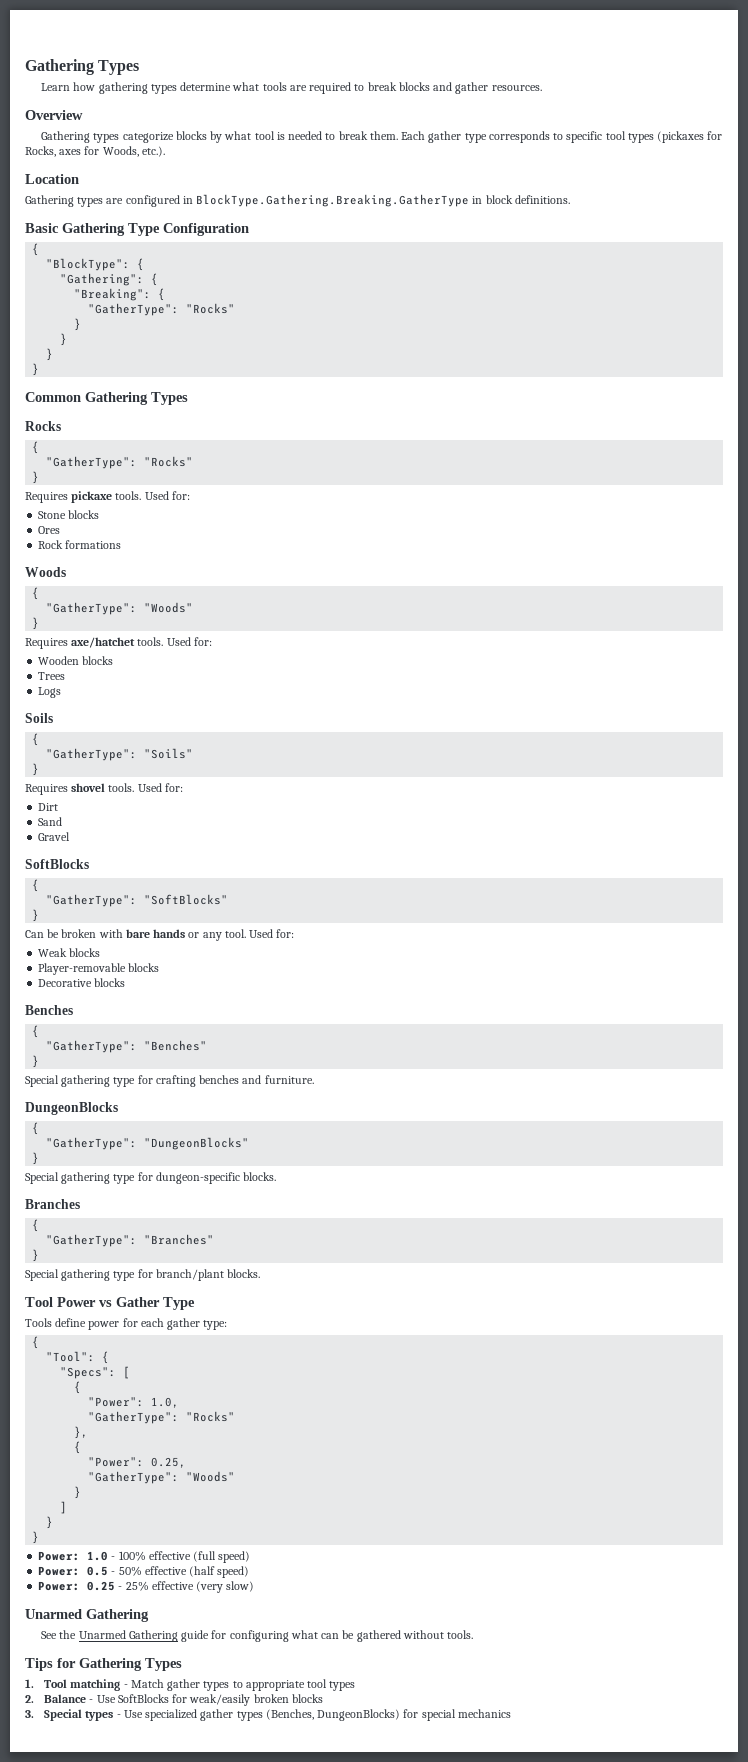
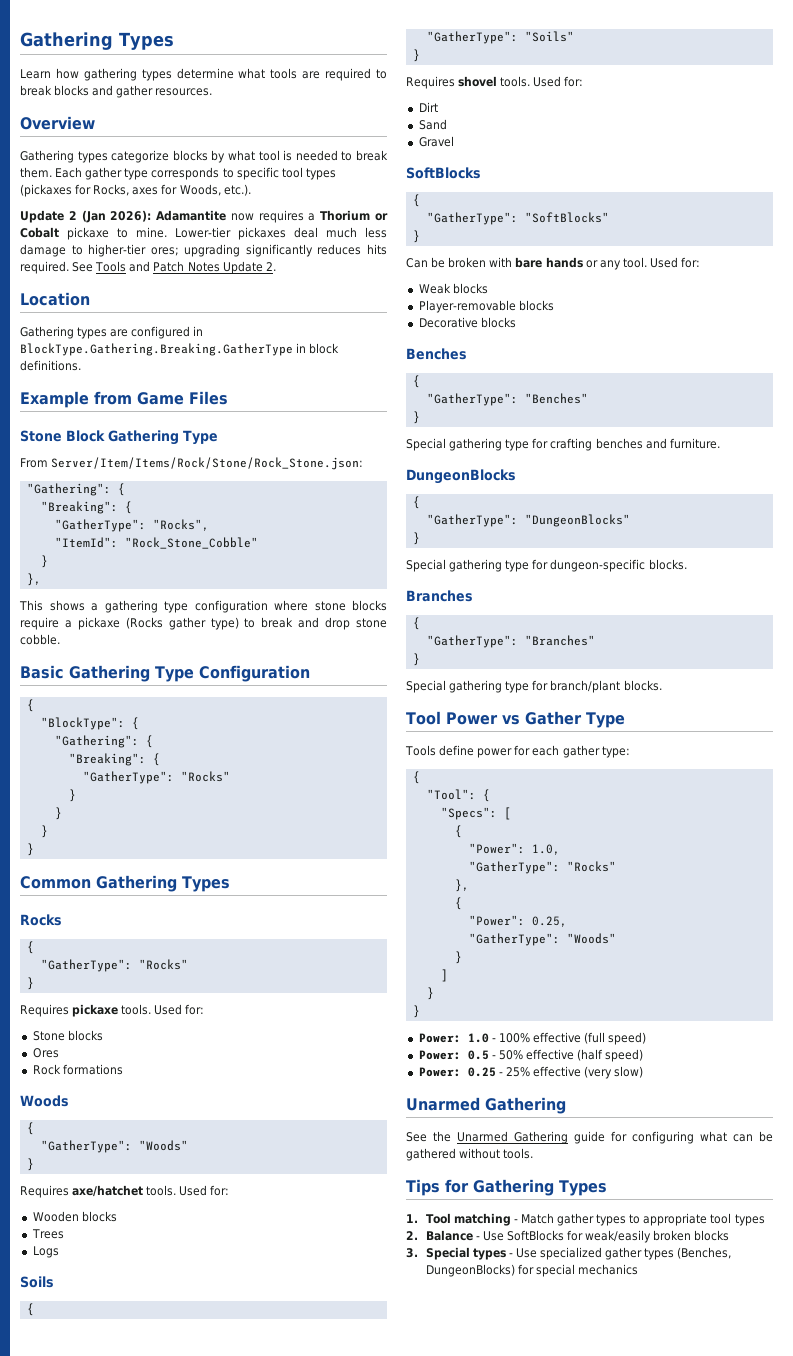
(165, 151) none -> [20,210,388,223] [20,227,387,240] [20,244,387,257] [20,261,276,274] // Update 2 (Jan 2026): Adamantite now requires a Thorium or Cobalt pickaxe to mine. Lower-tier pickaxes deal much less damage to higher-tier ores; upgrading significantly reduces hits required. See Tools and Patch Notes Update 2.
(570, 199) none -> [20,391,228,408] [20,430,218,445] [20,457,364,470] [26,483,125,496] [40,501,132,514] [54,519,209,532] [54,537,258,549] [40,555,48,568] [26,573,41,586] [19,600,387,613] [20,617,387,630] [20,634,60,645] // Example from Game Files // Stone Block Gathering Type // From Server/Item/Items/Rock/Stone/Rock_Stone.json: // "Gathering": { // "Breaking": { // "GatherType": "Rocks", // "ItemId": "Rock_Stone_Cobble" // } // }, // This shows a gathering type configuration where stone blocks require a pickaxe (Rocks gather type) to break and drop stone cobble.

